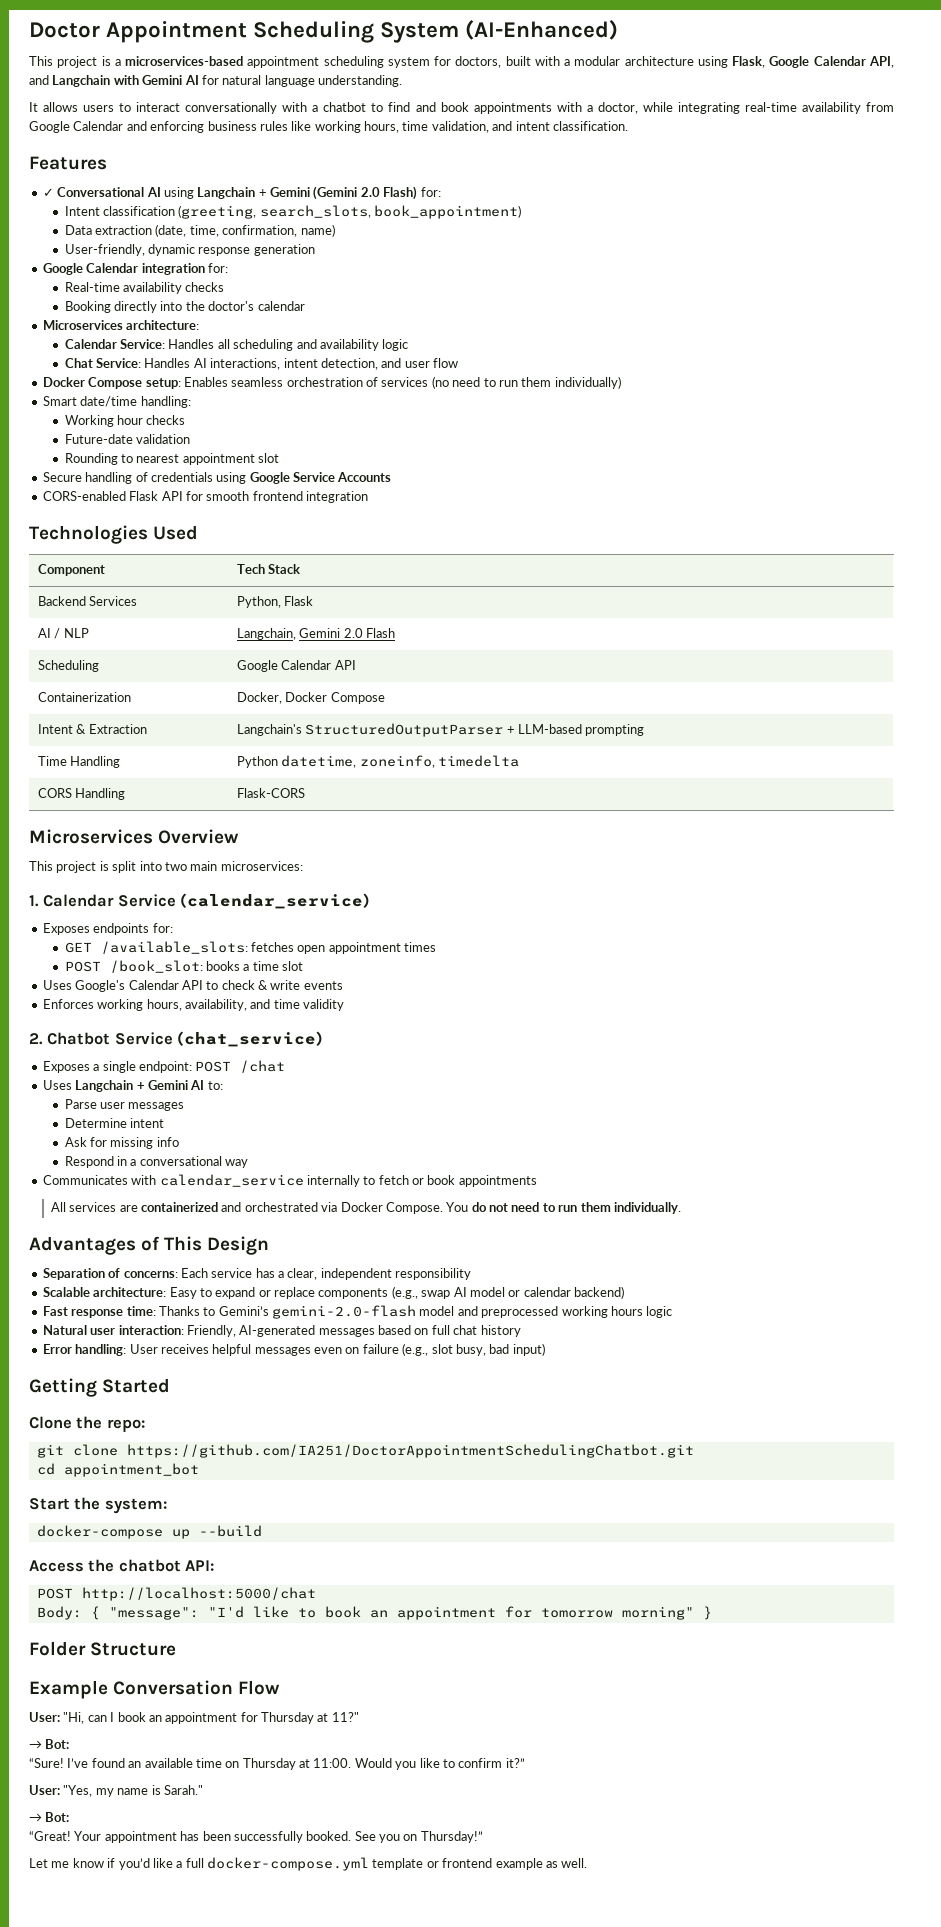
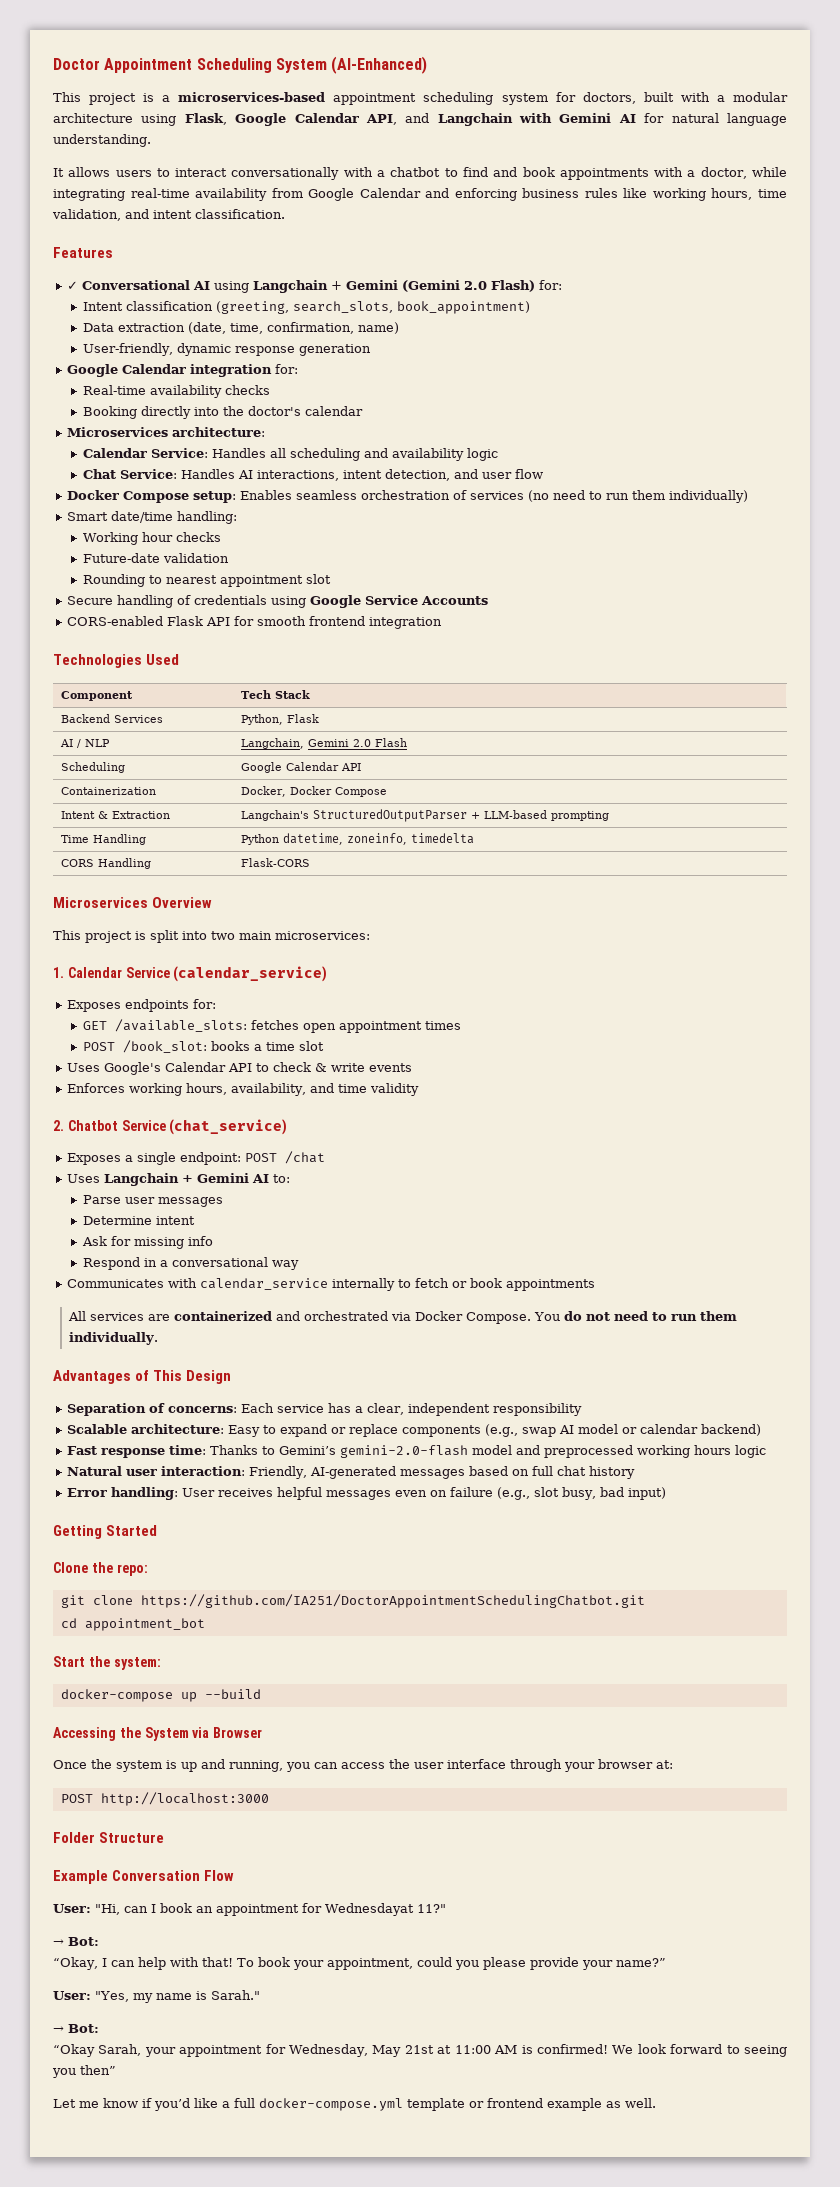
[29,1559,215,1572] [36,1587,316,1601] [36,1606,712,1620] Access the chatbot API: // POST http://localhost:5000/chat // Body: { "message": "I'd like to book an appointment for tomorrow morning" } -> [53,1727,263,1741] [53,1759,673,1772] [60,1792,269,1806] Accessing the System via Browser // Once the system is up and running, you can access the user interface through your browser at: // POST http://localhost:3000
[261,1712,329,1724] Thursday at -> [325,1903,414,1916] Wednesdayat
[29,1758,525,1770] “Sure! I’ve found an available time on Thursday at 11:00. Would you like to confirm it?” -> [53,1957,666,1970] “Okay, I can help with that! To book your appointment, could you please provide your name?”
[29,1831,483,1843] “Great! Your appointment has been successfully booked. See you on Thursday!” -> [53,2044,788,2057] [52,2065,116,2078] “Okay Sarah, your appointment for Wednesday, May 21st at 11:00 AM is confirmed! We look forward to seeing you then”

